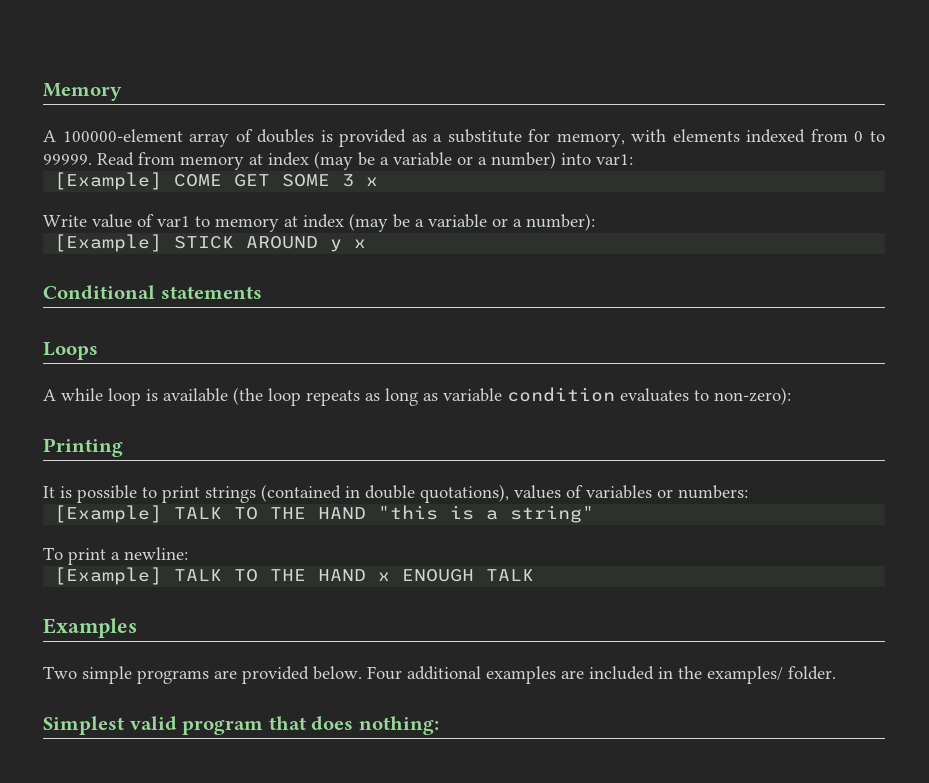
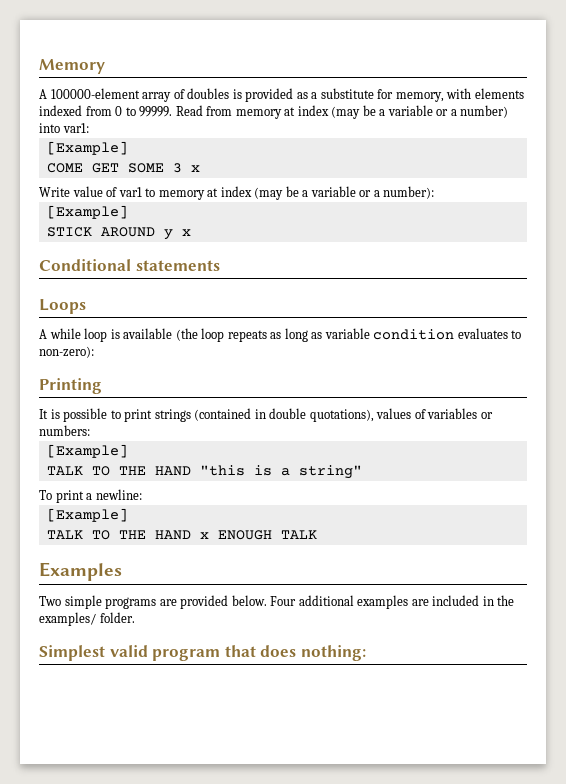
(163, 181) none -> (128, 148) //
(163, 243) none -> (128, 212) //
(163, 514) none -> (128, 451) //
(163, 576) none -> (128, 515) //

